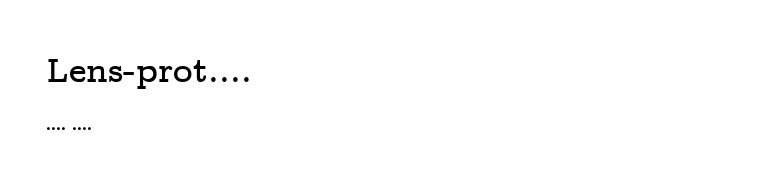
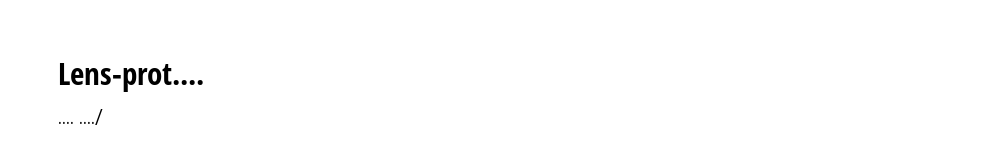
[72,127,92,130] .... -> [79,109,104,125] ..../

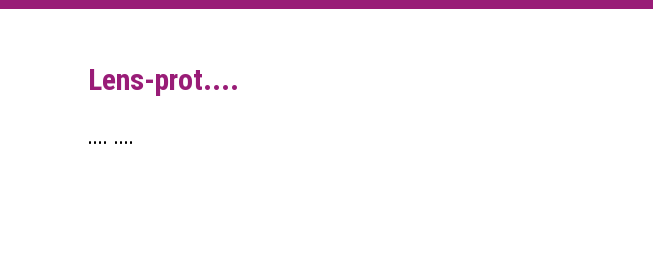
[79,109,104,125] ..../ -> [114,141,134,144] ....

